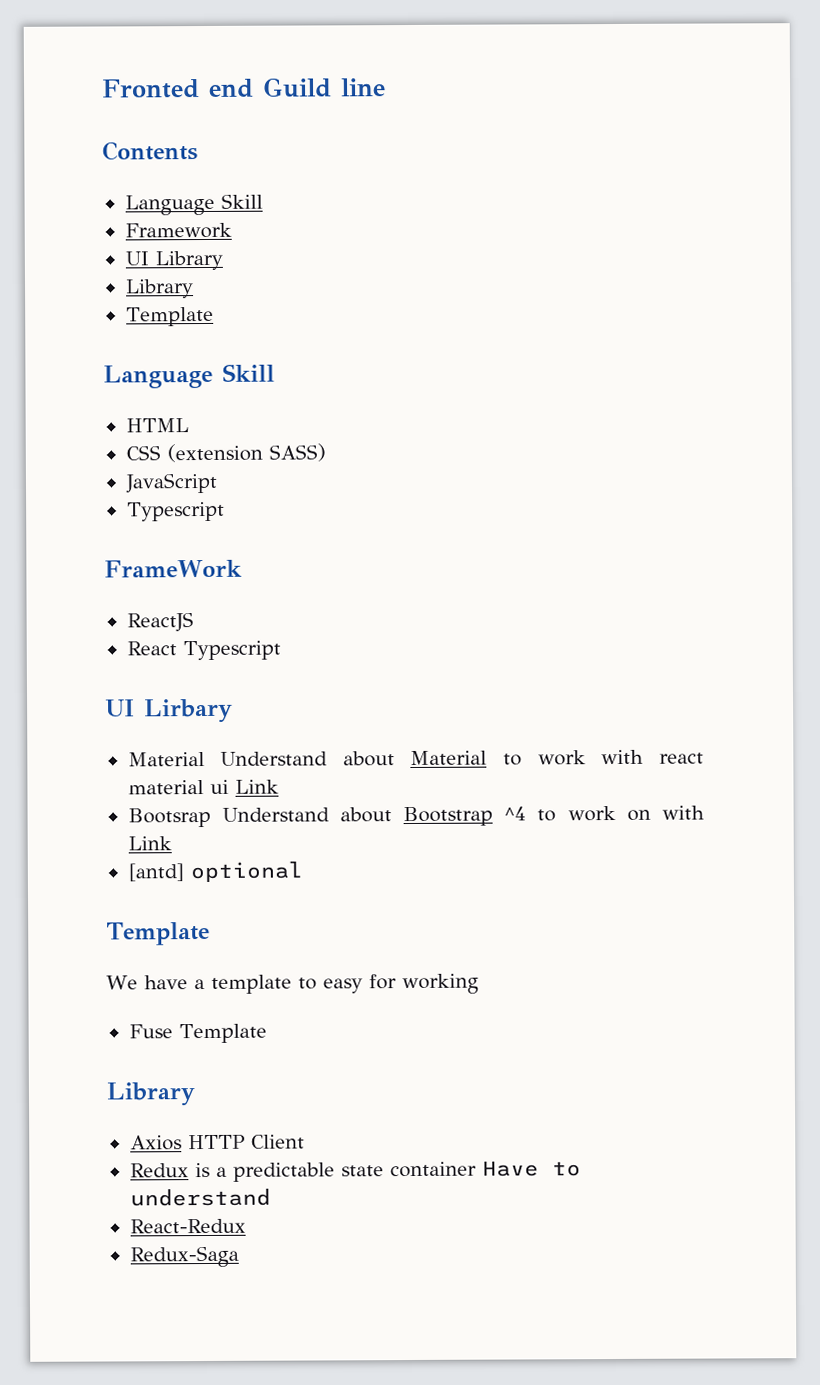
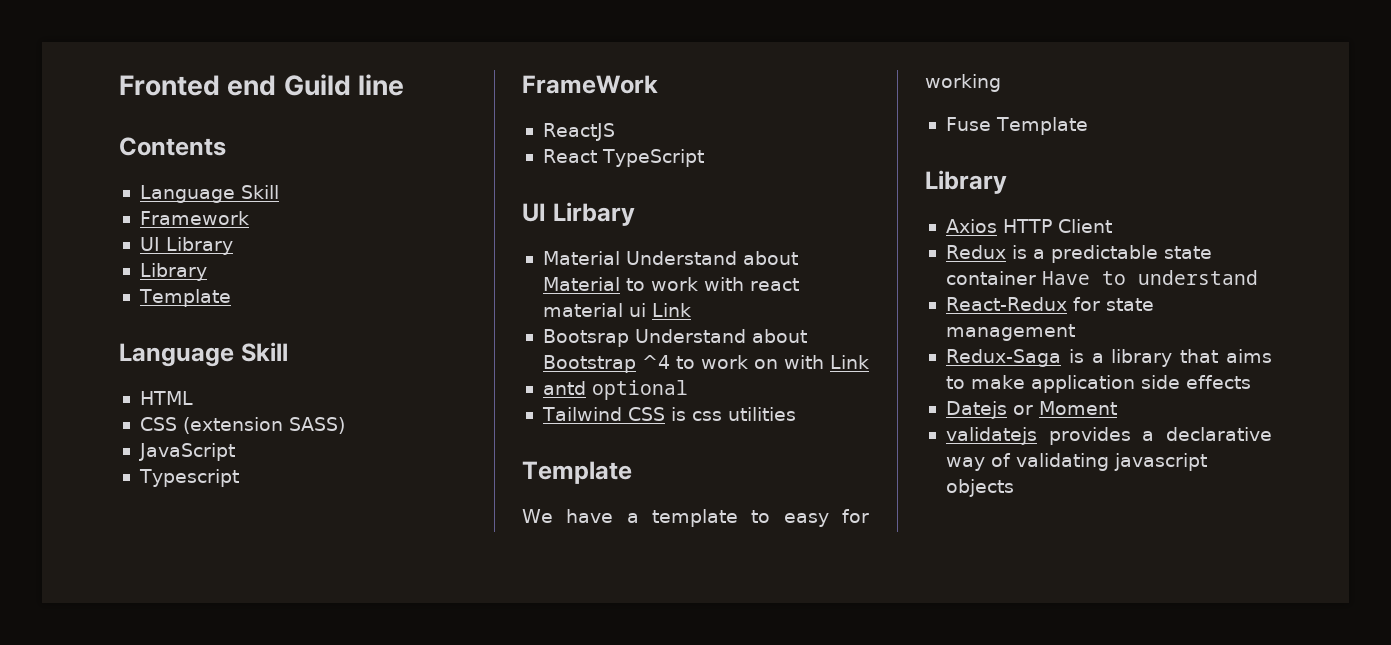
[182,640,281,661] Typescript -> [601,149,704,167] TypeScript
[127,863,184,882] [antd] -> [542,381,586,395] antd
(303, 872) none -> [541,407,796,421] // Tailwind CSS is css utilities
[129,1245,239,1268] // Redux-Saga -> [1072,297,1154,311] [945,324,1075,341] [945,349,1272,367] [945,375,1251,393] [945,401,1117,419] [945,427,1272,445] [945,453,1207,471] [945,479,1014,497] for state management // Redux-Saga is a library that aims to make application side effects // Datejs or Moment // validatejs provides a declarative way of validating javascript objects

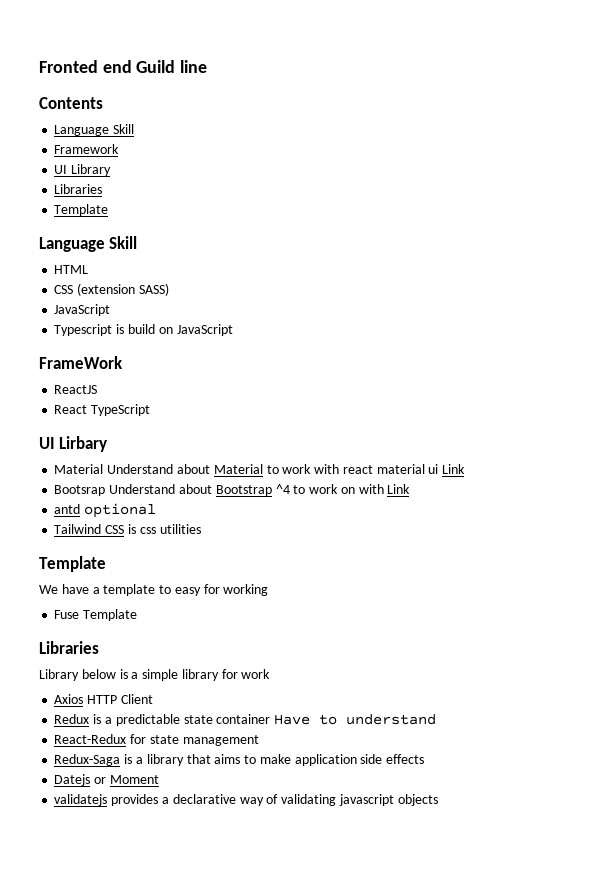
[139,263,207,281] Library -> [54,184,103,194] Libraries
(239, 478) none -> [116,324,233,336] is build on JavaScript
[925,170,1007,194] // Library -> [39,641,99,654] [39,669,271,681] // Libraries // Library below is a simple library for work

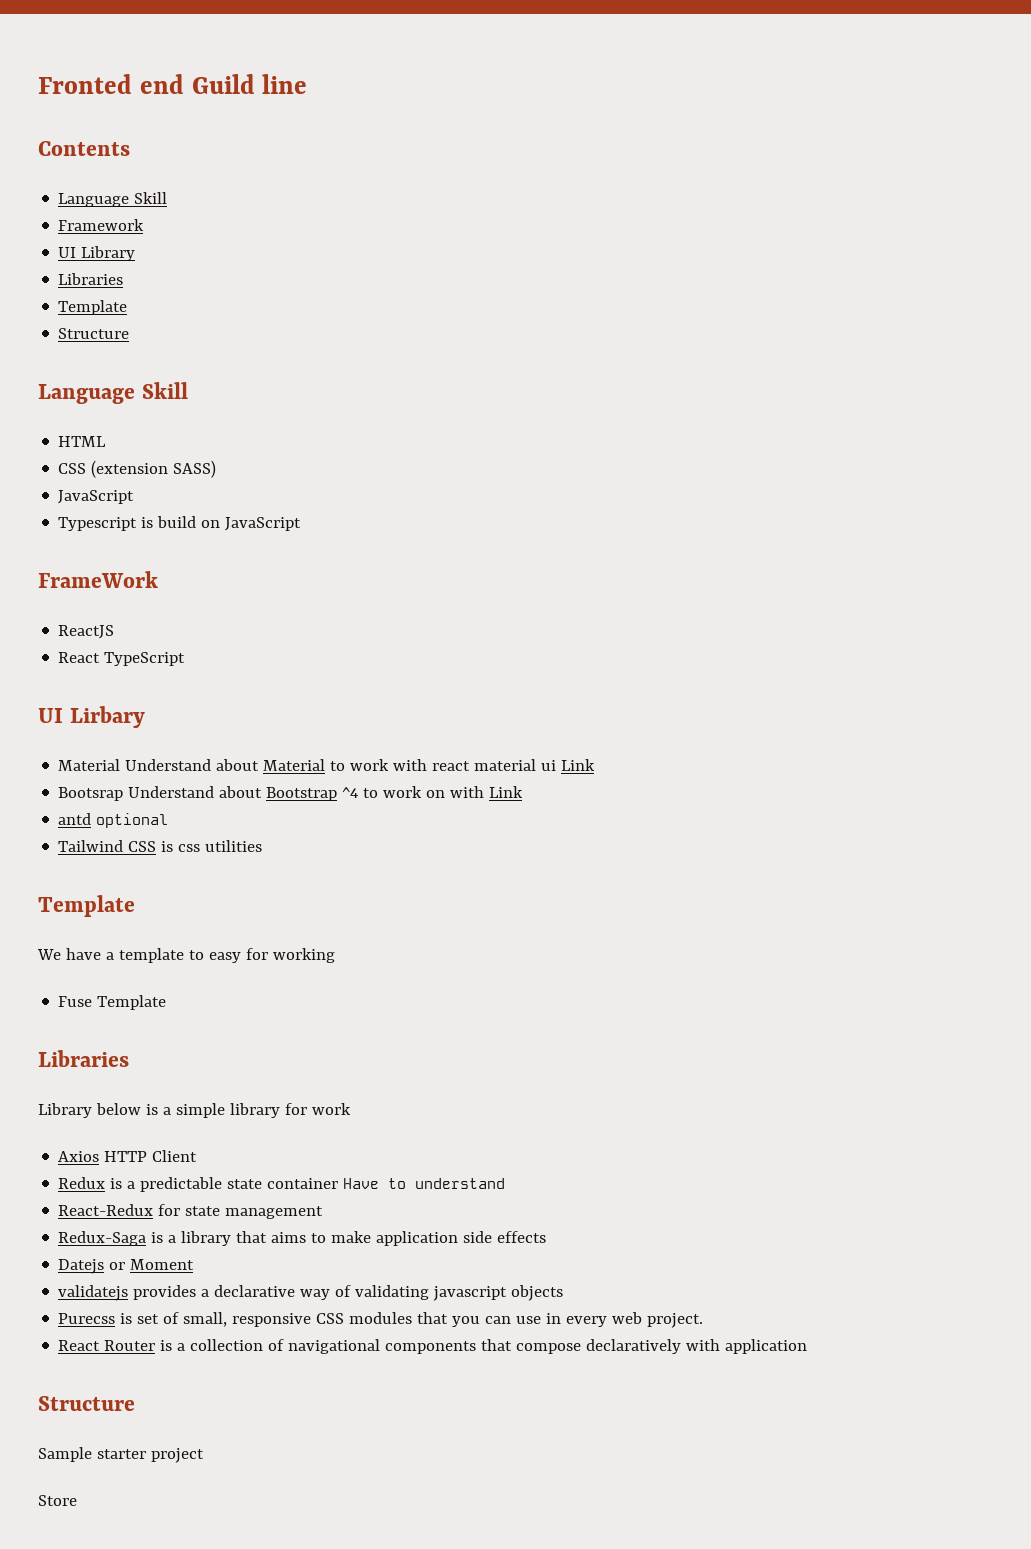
(109, 210) none -> [58,328,130,339] // Structure
(438, 800) none -> [58,1312,704,1328] [58,1339,808,1354] [38,1396,135,1411] [38,1447,204,1463] [38,1495,77,1506] // Purecss is set of small, responsive CSS modules that you can use in every web project. // React Router is a collection of navigational components that compose declaratively with application // Structure // Sample starter project // Store

